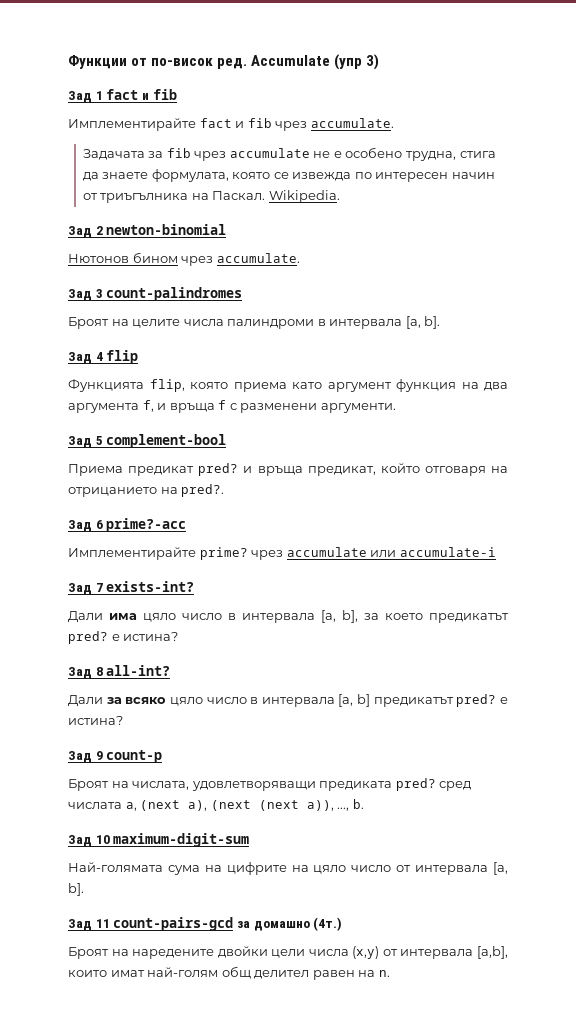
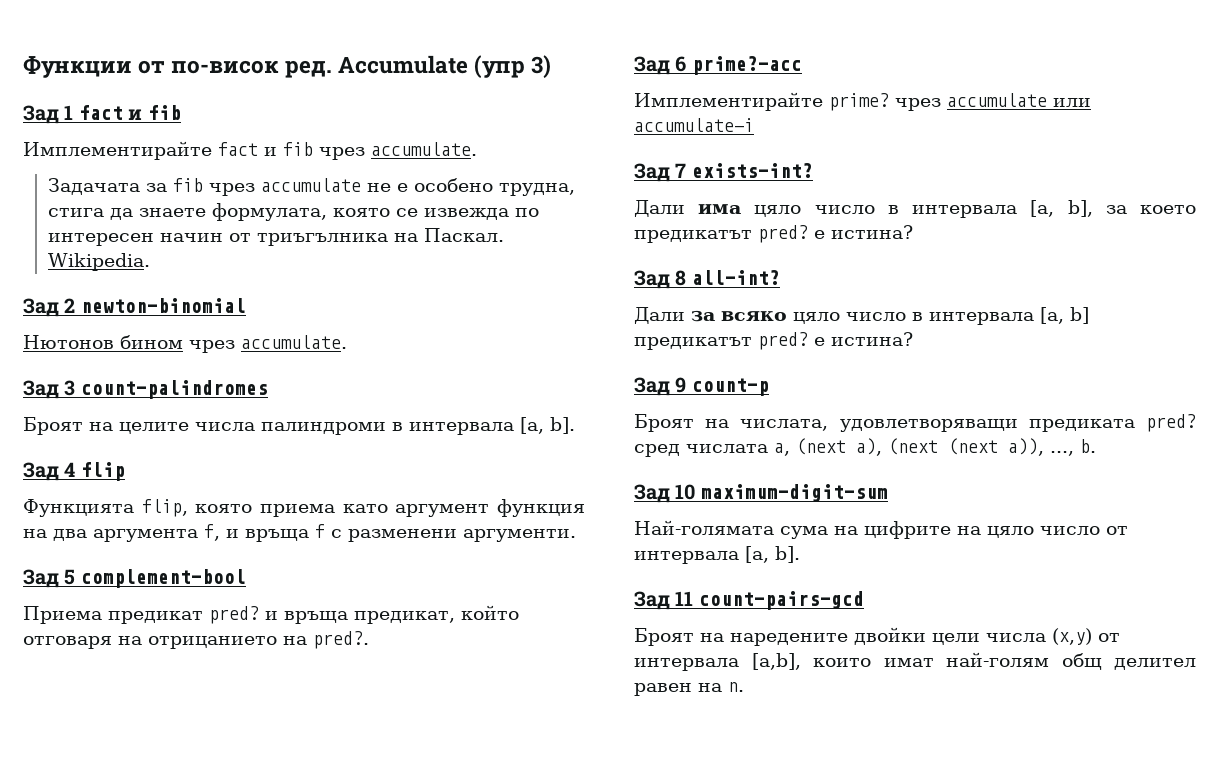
[236,917,343,931] за домашно (4т.) -> (864, 600) none

